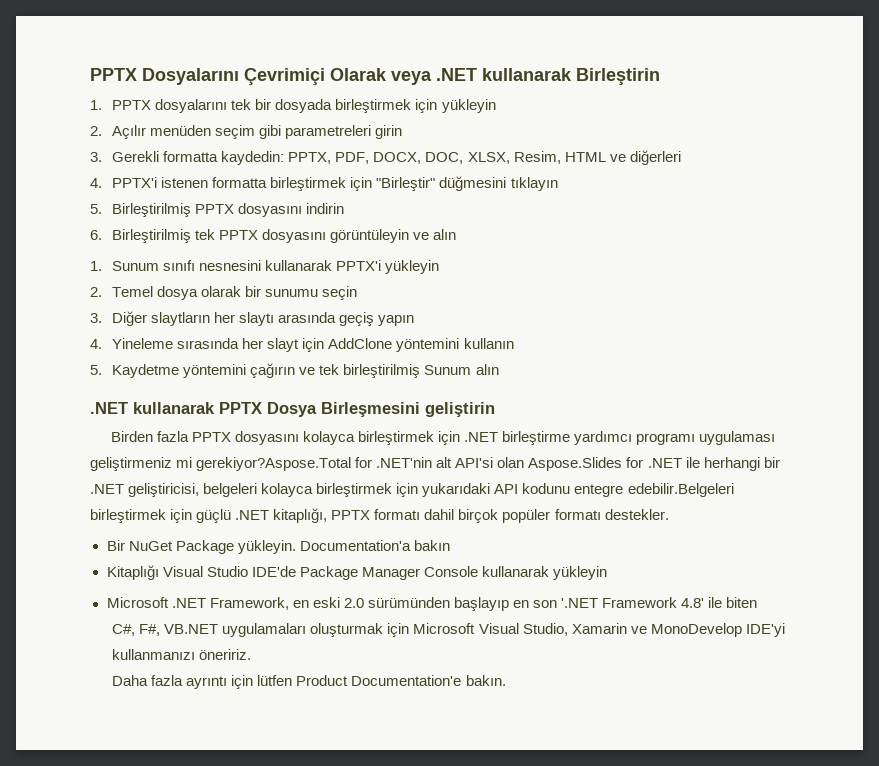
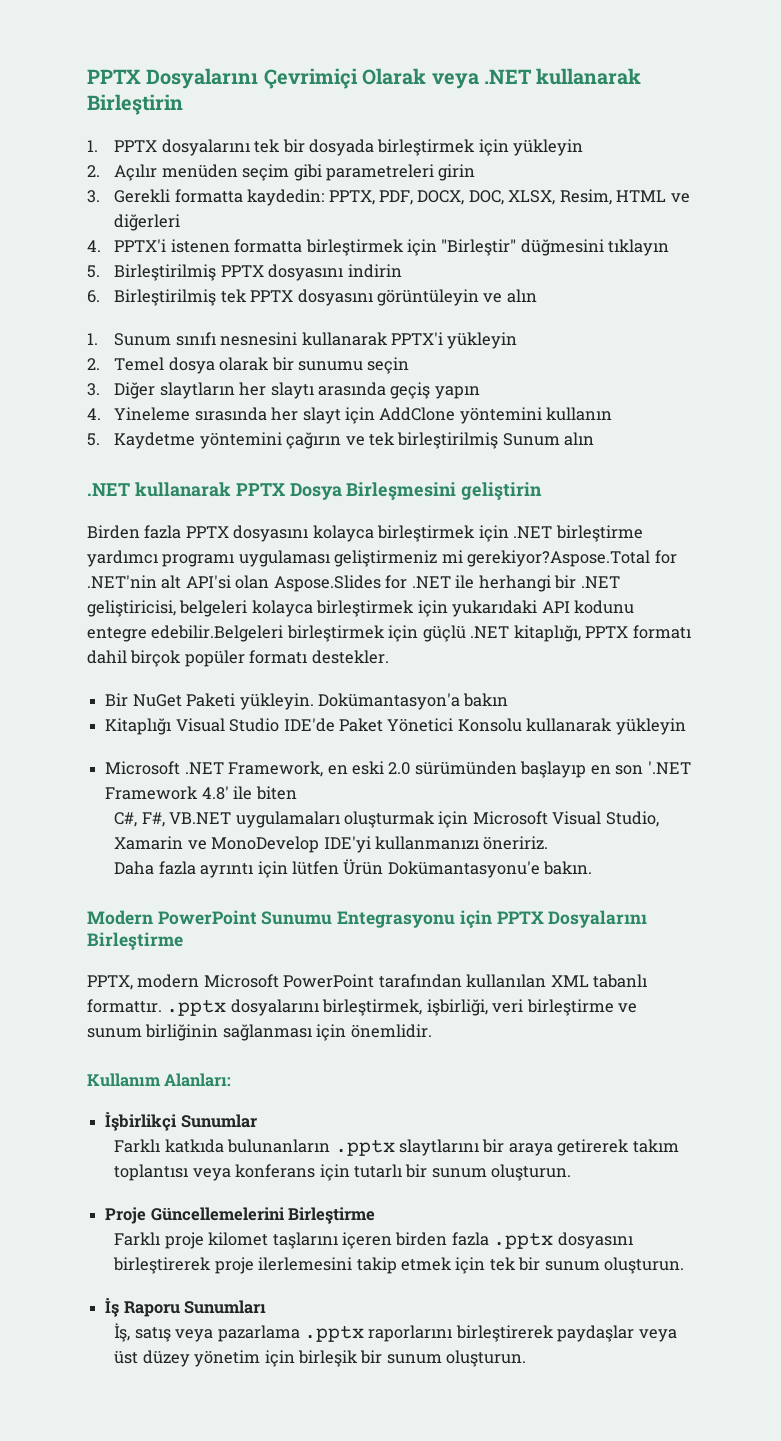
[175,540,411,554] Package yükleyin. Documentation'a -> [186,693,460,710] Paketi yükleyin. Dokümantasyon'a
[299,566,478,580] Package Manager Console -> [338,718,522,732] Paket Yönetici Konsolu
[296,675,462,686] Product Documentation'e -> [343,859,540,878] Ürün Dokümantasyonu'e
(506, 680) none -> [87,910,648,928] [87,932,183,950] [87,974,648,990] [87,999,638,1016] [87,1024,432,1041] [87,1073,232,1087] [105,1112,257,1131] [114,1139,679,1156] [114,1164,572,1181] [105,1207,376,1224] [114,1232,633,1249] [113,1257,685,1274] [105,1298,267,1317] [114,1323,677,1342] [114,1350,527,1367] // Modern PowerPoint Sunumu Entegrasyonu için PPTX Dosyalarını Birleştirme // PPTX, modern Microsoft PowerPoint tarafından kullanılan XML tabanlı formattır. .pptx dosyalarını birleştirmek, işbirliği, veri birleştirme ve sunum birliğinin sağlanması için önemlidir. // Kullanım Alanları: // İşbirlikçi Sunumlar // Farklı katkıda bulunanların .pptx slaytlarını bir araya getirerek takım toplantısı veya konferans için tutarlı bir sunum oluşturun. // Proje Güncellemelerini Birleştirme // Farklı proje kilomet taşlarını içeren birden fazla .pptx dosyasını birleştirerek proje ilerlemesini takip etmek için tek bir sunum oluşturun. // İş Raporu Sunumları // İş, satış veya pazarlama .pptx raporlarını birleştirerek paydaşlar veya üst düzey yönetim için birleşik bir sunum oluşturun.

